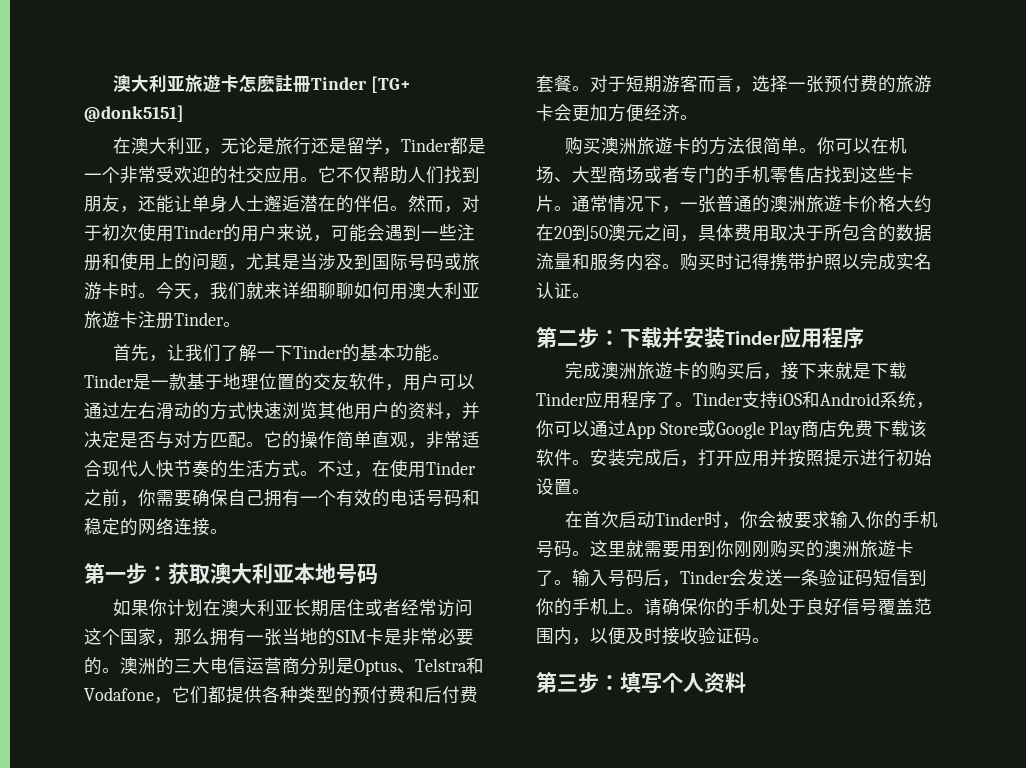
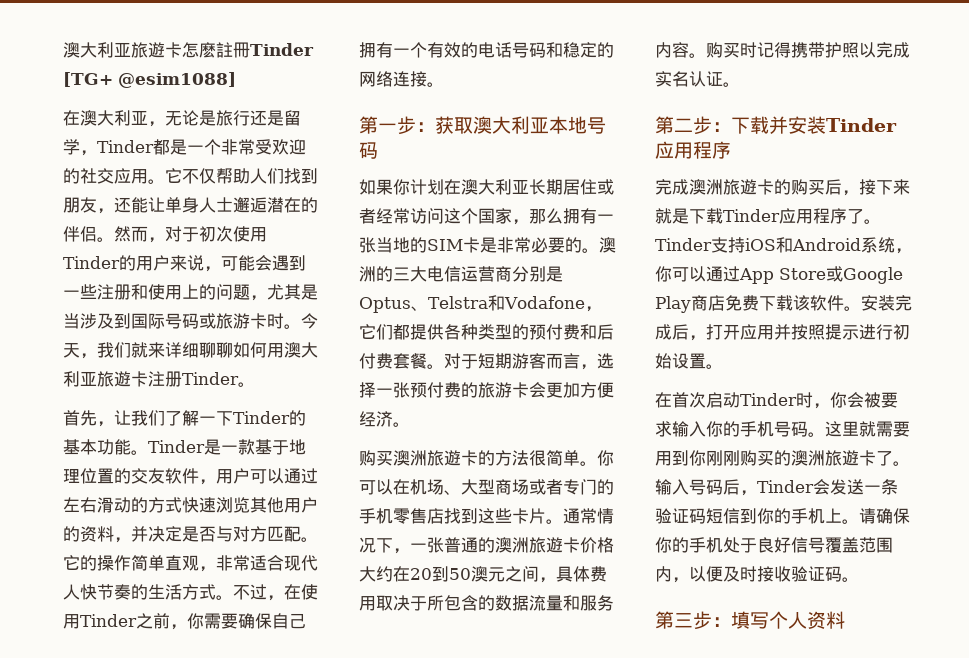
[84,105,184,123] @donk5151] -> [118,72,236,88] @esim1088]

